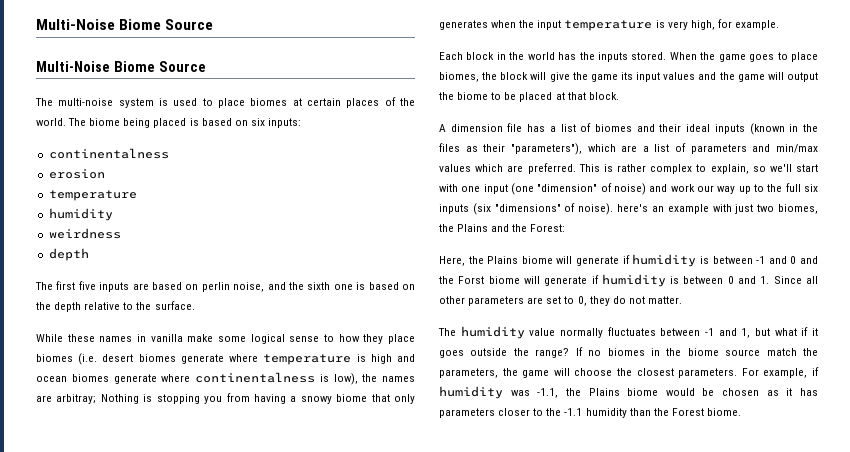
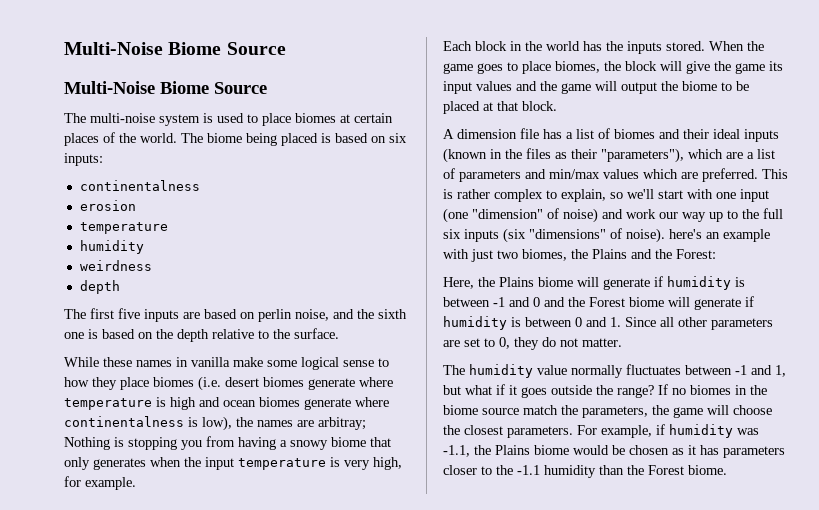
[458,276,485,284] Forst -> [589,297,625,307] Forest

